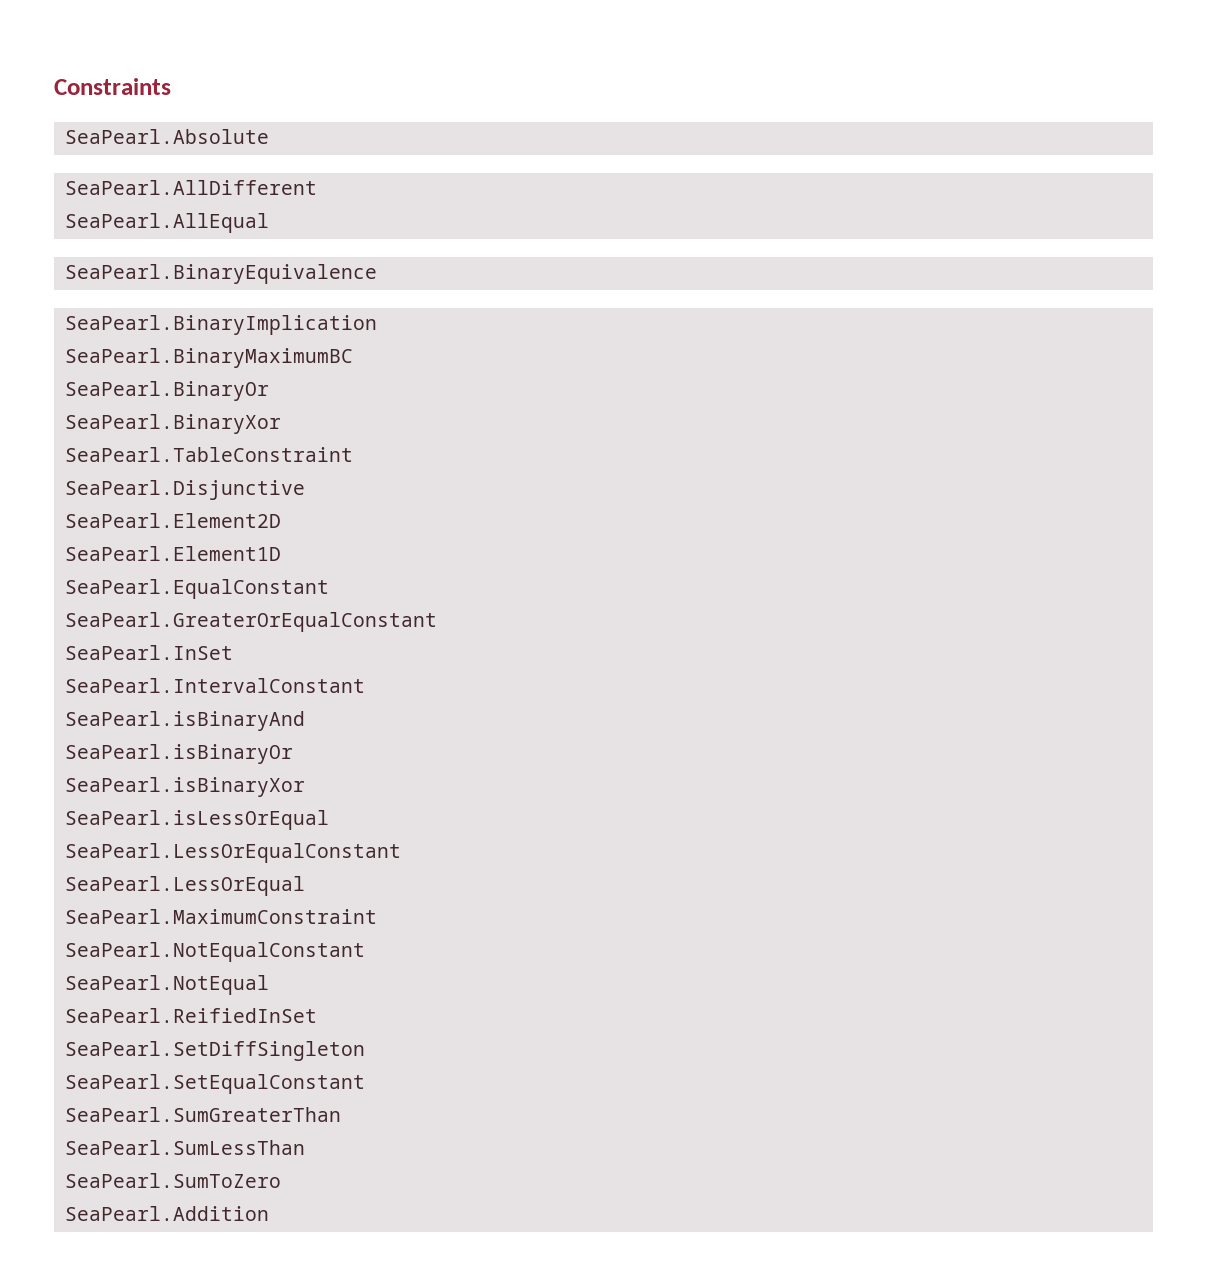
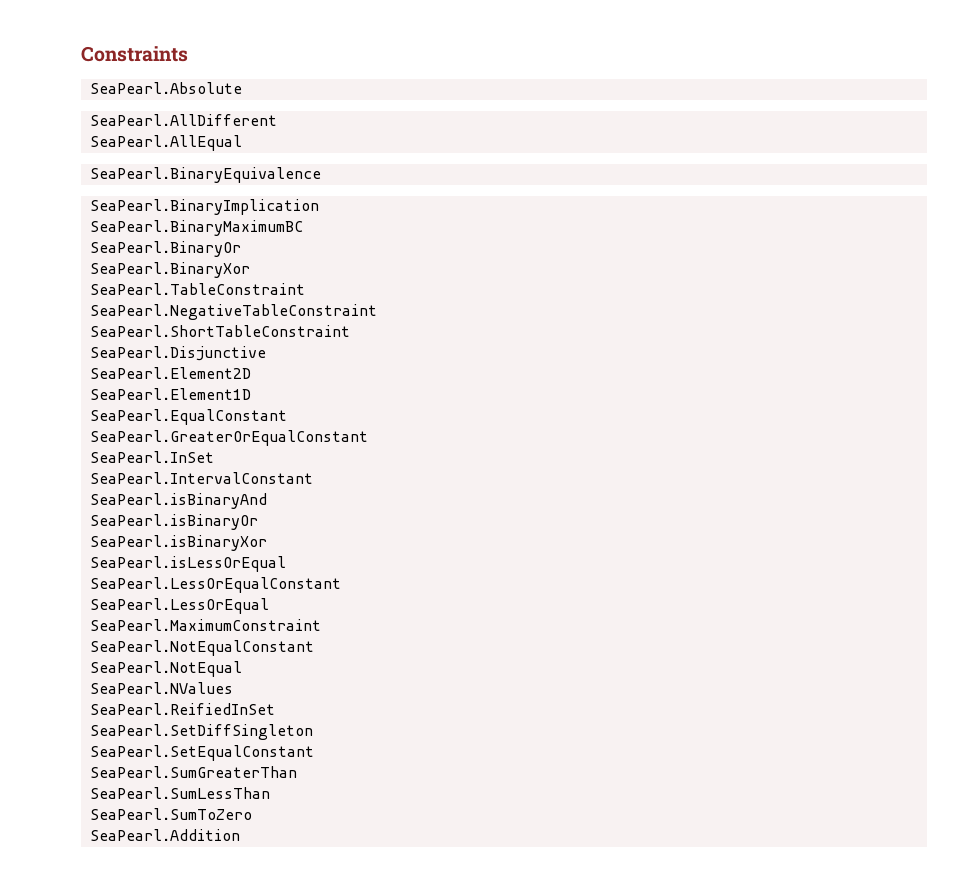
(354, 454) none -> [90,304,378,320] [90,325,351,337] // SeaPearl.NegativeTableConstraint // SeaPearl.ShortTableConstraint
(270, 985) none -> [90,682,234,694] // SeaPearl.NValues

